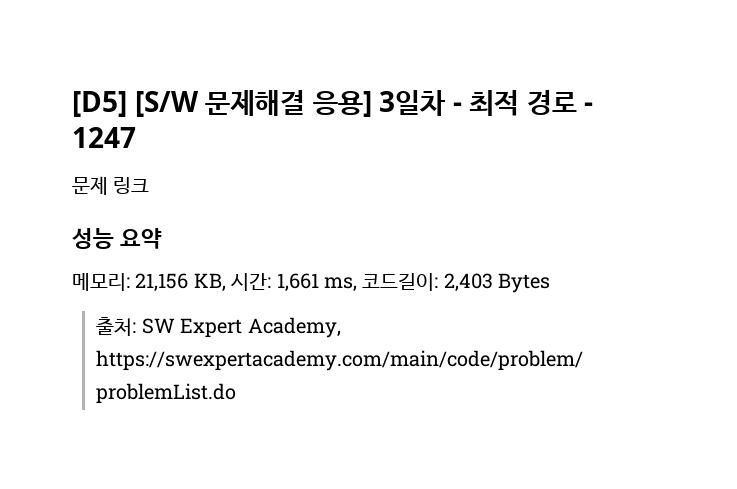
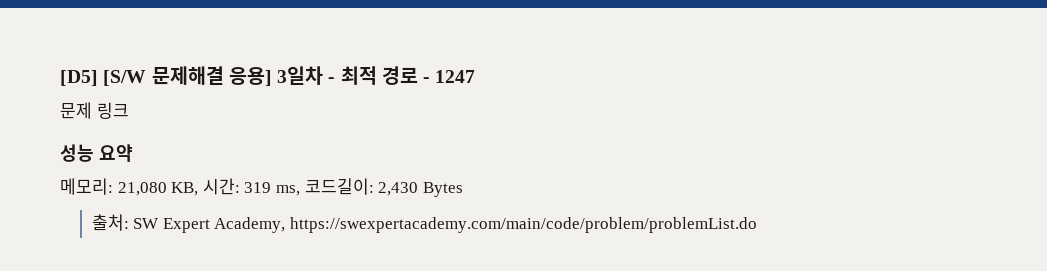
[135,273,189,292] 21,156 -> [117,182,167,196] 21,080
[276,273,319,292] 1,661 -> [244,182,272,193] 319
[443,273,493,292] 2,403 -> [378,182,419,196] 2,430

